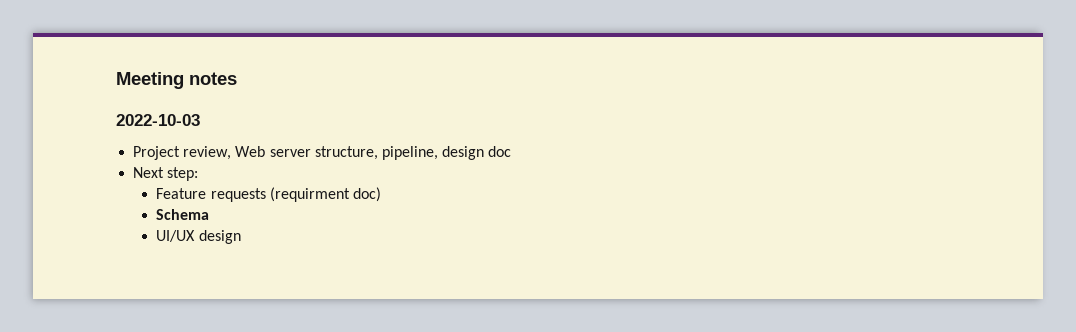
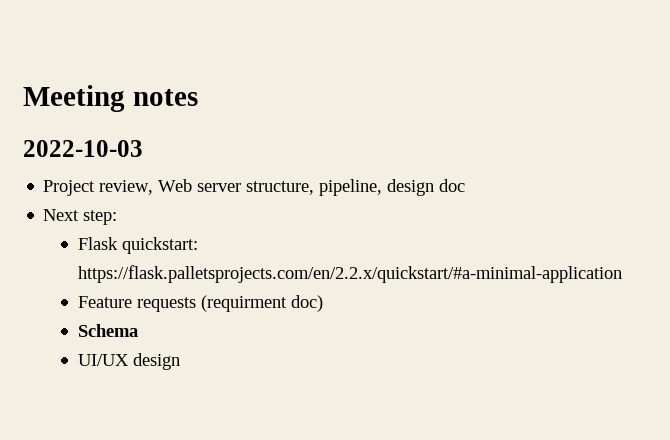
(199, 174) none -> [77,237,198,254] [77,265,622,283] // Flask quickstart: https://flask.palletsprojects.com/en/2.2.x/quickstart/#a-minimal-application

